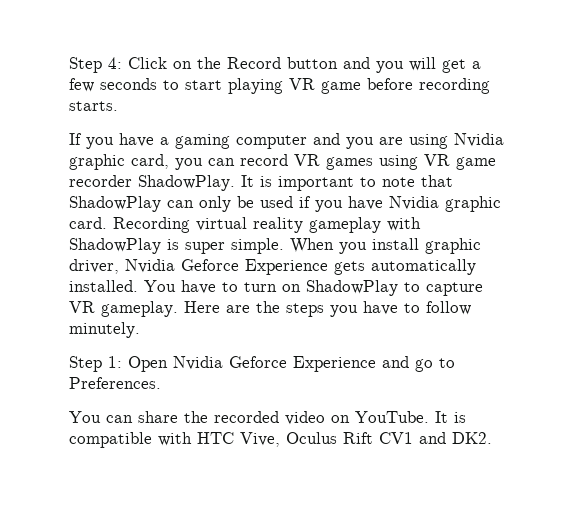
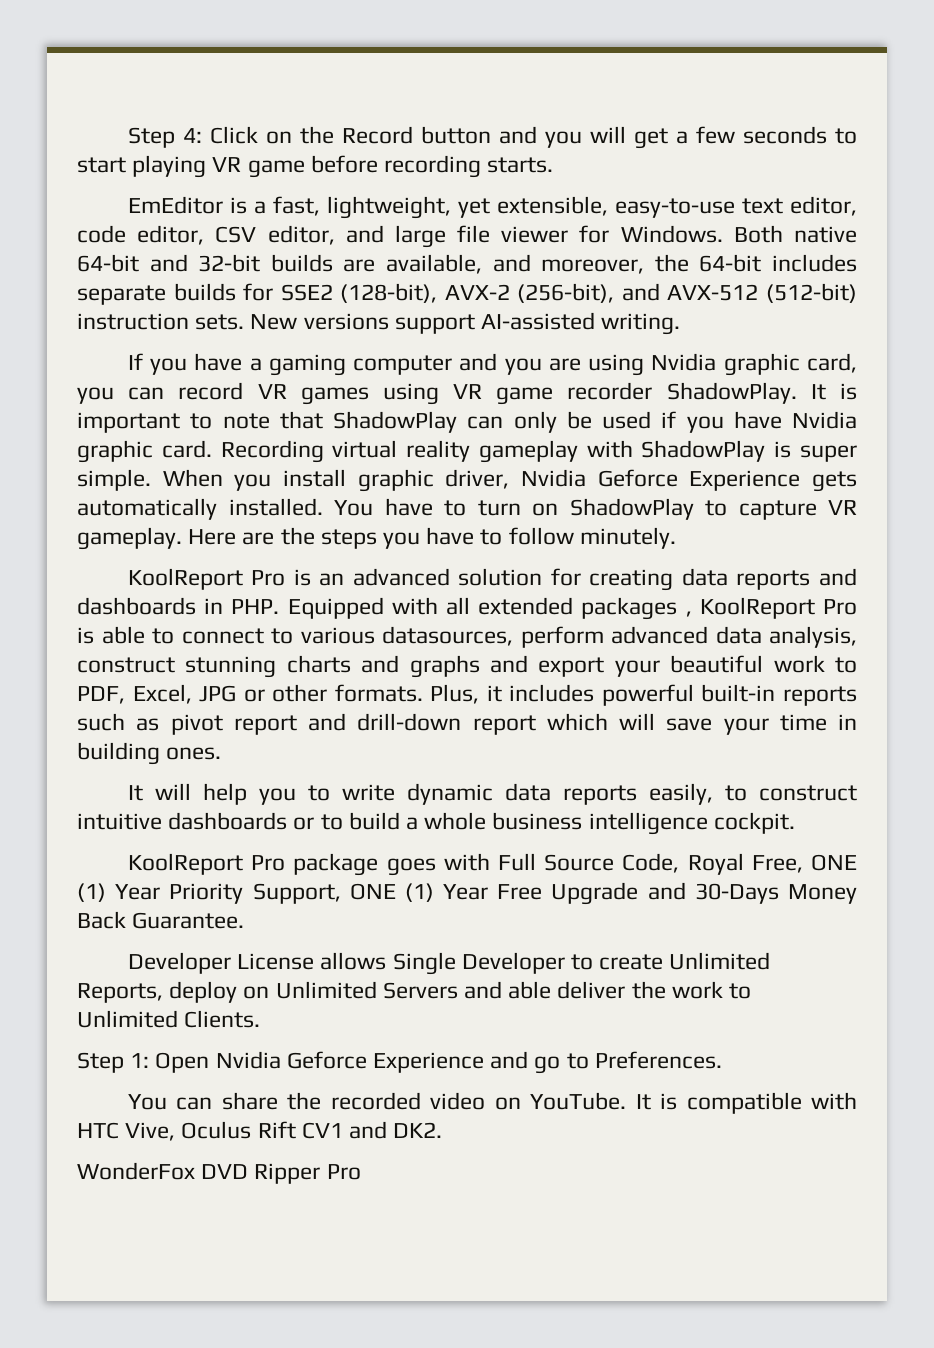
(118, 106) none -> [127,196,858,219] [77,225,857,248] [77,254,858,274] [77,283,857,305] [77,312,681,335] // EmEditor is a fast, lightweight, yet extensible, easy-to-use text editor, code editor, CSV editor, and large file viewer for Windows. Both native 64-bit and 32-bit builds are available, and moreover, the 64-bit includes separate builds for SSE2 (128-bit), AVX-2 (256-bit), and AVX-512 (512-bit) instruction sets. New versions support AI-assisted writing.
(140, 330) none -> [127,568,858,591] [77,597,857,620] [77,626,857,648] [77,655,857,678] [77,684,857,706] [77,713,857,735] [77,742,222,765] [127,783,857,805] [77,812,795,835] [127,853,857,876] [77,882,857,905] [77,911,245,929] [127,952,771,975] [77,981,752,1003] [77,1010,261,1028] // KoolReport Pro is an advanced solution for creating data reports and dashboards in PHP. Equipped with all extended packages , KoolReport Pro is able to connect to various datasources, perform advanced data analysis, construct stunning charts and graphs and export your beautiful work to PDF, Excel, JPG or other formats. Plus, it includes powerful built-in reports such as pivot report and drill-down report which will save your time in building ones. // It will help you to write dynamic data reports easily, to construct intuitive dashboards or to build a whole business intelligence cockpit. // KoolReport Pro package goes with Full Source Code, Royal Free, ONE (1) Year Priority Support, ONE (1) Year Free Upgrade and 30-Days Money Back Guarantee. // Developer License allows Single Developer to create Unlimited Reports, deploy on Unlimited Servers and able deliver the work to Unlimited Clients.
(492, 438) none -> [77,1162,361,1184] // WonderFox DVD Ripper Pro

